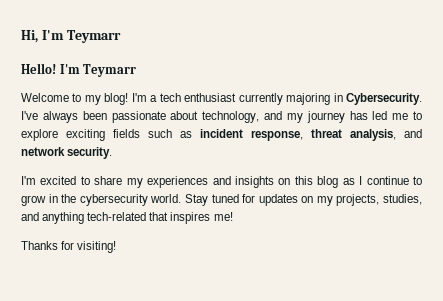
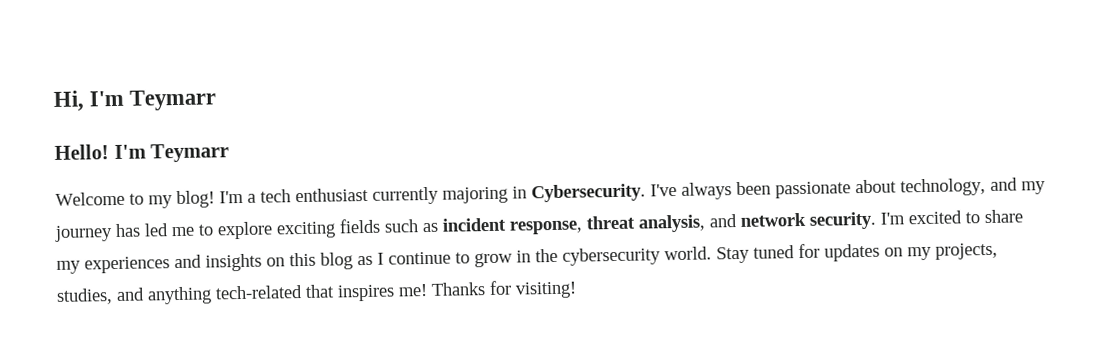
(113, 153) // -> (877, 220) none
(233, 216) // -> (428, 290) none

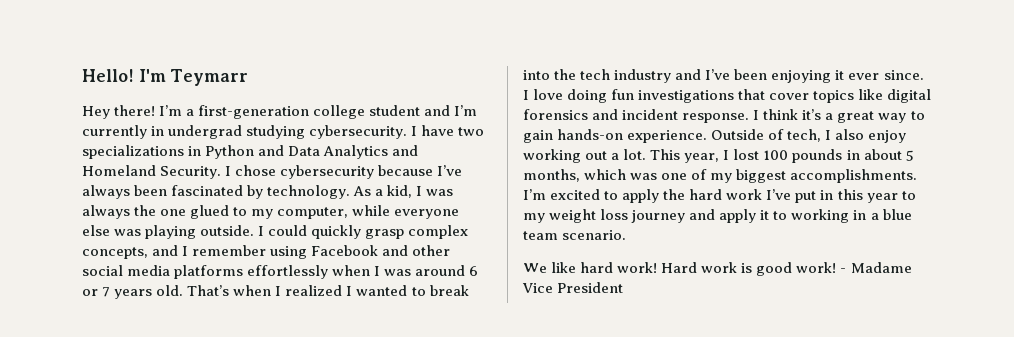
[53,89,218,112] Hi, I'm Teymarr // -> (82, 75) none
[55,177,1046,209] [54,209,1023,242] [56,242,998,274] [56,280,577,305] Welcome to my blog! I'm a tech enthusiast currently majoring in Cybersecurity. I've always been passionate about technology, and my journey has led me to explore exciting fields such as incident response, threat analysis, and network security. I'm excited to share my experiences and insights on this blog as I continue to grow in the cybersecurity world. Stay tuned for updates on my projects, studies, and anything tech-related that inspires me! Thanks for visiting! -> [82,105,478,119] [82,125,485,139] [82,145,419,159] [82,165,463,179] [82,185,454,199] [82,205,460,219] [82,225,469,239] [82,245,451,259] [82,265,479,279] [82,285,469,299] [523,69,924,83] [523,89,932,103] [523,109,925,123] [523,129,907,143] [523,149,914,163] [523,169,918,183] [523,189,916,203] [523,209,912,223] [523,230,627,240] [523,262,912,276] [522,282,624,293] Hey there! I’m a first-generation college student and I’m currently in undergrad studying cybersecurity. I have two specializations in Python and Data Analytics and Homeland Security. I chose cybersecurity because I’ve always been fascinated by technology. As a kid, I was always the one glued to my computer, while everyone else was playing outside. I could quickly grasp complex concepts, and I remember using Facebook and other social media platforms effortlessly when I was around 6 or 7 years old. That’s when I realized I wanted to break into the tech industry and I’ve been enjoying it ever since. I love doing fun investigations that cover topics like digital forensics and incident response. I think it’s a great way to gain hands-on experience. Outside of tech, I also enjoy working out a lot. This year, I lost 100 pounds in about 5 months, which was one of my biggest accomplishments. I’m excited to apply the hard work I’ve put in this year to my weight loss journey and apply it to working in a blue team scenario. // We like hard work! Hard work is good work! - Madame Vice President

